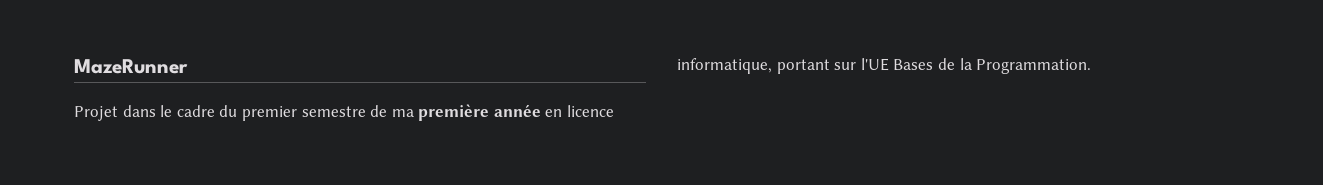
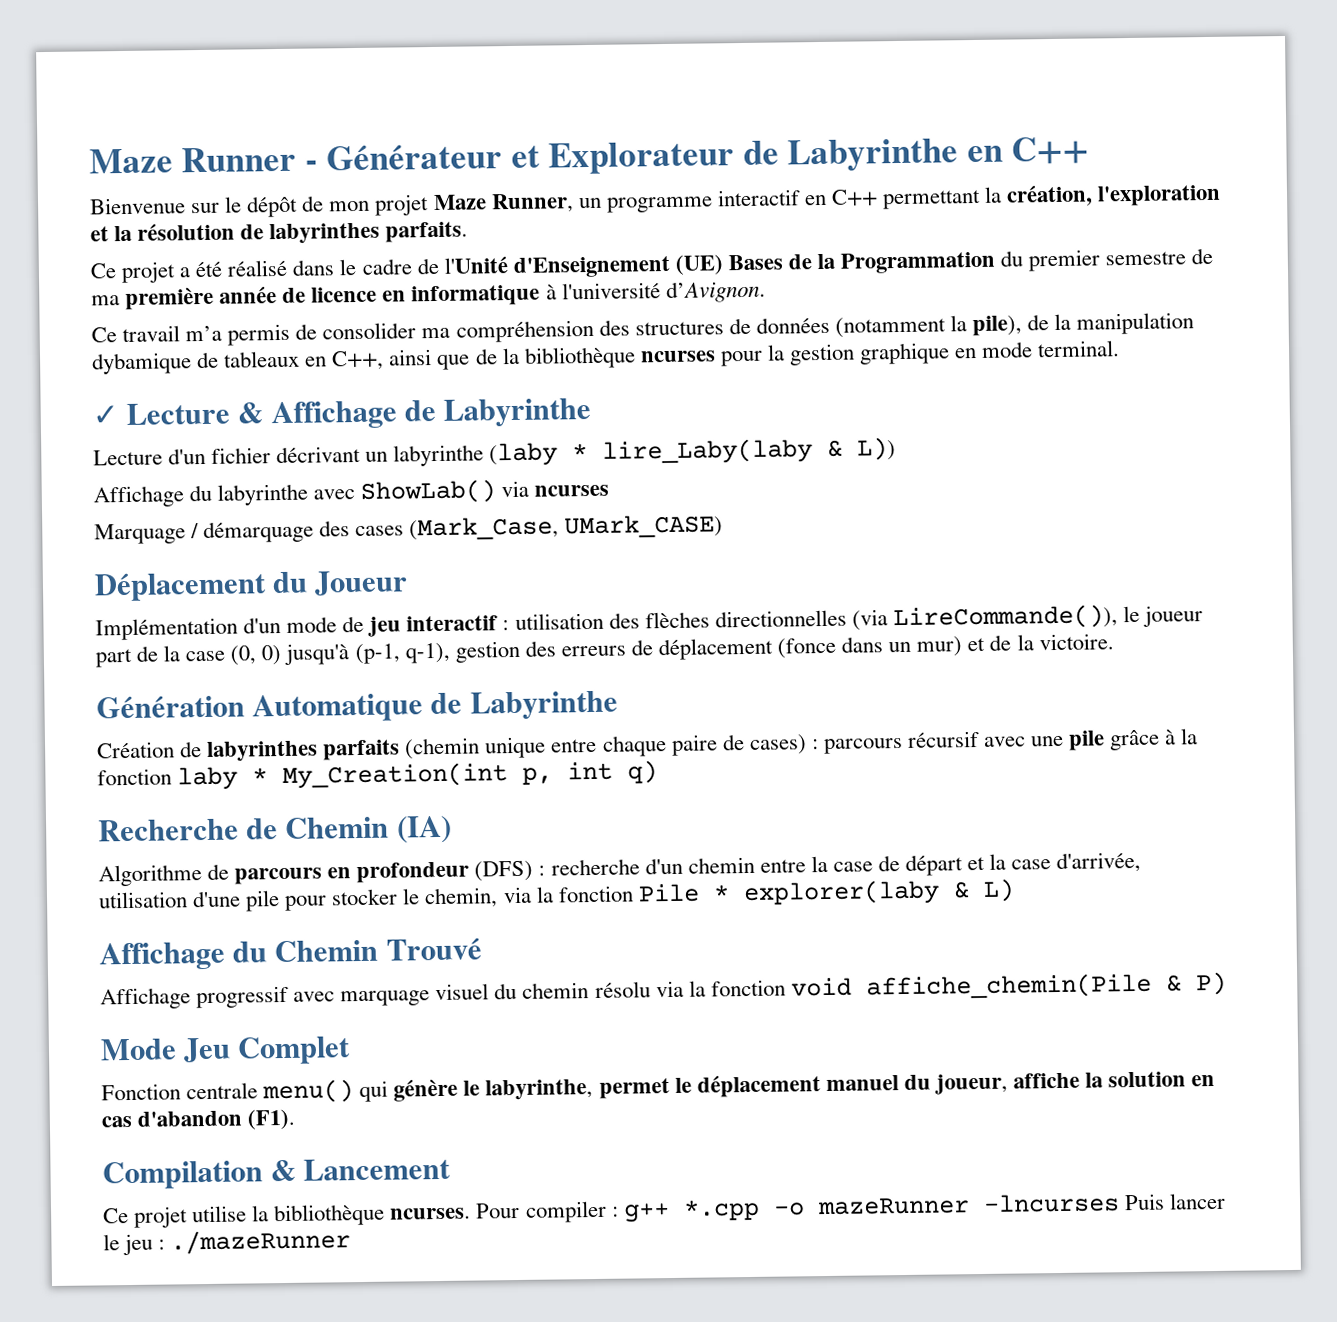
[74,59,188,74] [74,105,215,121] MazeRunner // Projet dans le cadre -> [89,136,1090,175] [89,184,1222,218] [90,221,469,245] [90,251,996,284] Maze Runner - Générateur et Explorateur de Labyrinthe en C++ // Bienvenue sur le dépôt de mon projet Maze Runner, un programme interactif en C++ permettant la création, l'exploration et la résolution de labyrinthes parfaits. // Ce projet a été réalisé dans le cadre de l'Unité d'Enseignement (UE) Bases de la Programmation
[545,105,615,117] [677,58,1092,74] en licence informatique, portant sur l'UE Bases de la Programmation. -> [282,280,766,307] [91,312,1195,346] [91,340,1121,375] [92,397,592,430] [93,437,897,467] [93,479,610,508] [94,514,724,545] [94,570,409,602] [95,604,1204,641] [95,633,1114,668] [96,690,618,723] [97,728,1199,762] [97,760,659,791] [98,815,452,844] [98,851,1142,887] [98,878,1015,912] [99,937,482,971] [100,971,1227,1010] [100,1036,352,1065] [101,1071,1216,1104] [101,1108,297,1130] [102,1157,452,1190] [103,1192,1226,1228] [103,1229,352,1256] de licence en informatique à l'université d’Avignon. // Ce travail m’a permis de consolider ma compréhension des structures de données (notamment la pile), de la manipulation dybamique de tableaux en C++, ainsi que de la bibliothèque ncurses pour la gestion graphique en mode terminal. // ✓ Lecture & Affichage de Labyrinthe // Lecture d'un fichier décrivant un labyrinthe (laby * lire_Laby(laby & L)) // Affichage du labyrinthe avec ShowLab() via ncurses // Marquage / démarquage des cases (Mark_Case, UMark_CASE) // Déplacement du Joueur // Implémentation d'un mode de jeu interactif : utilisation des flèches directionnelles (via LireCommande()), le joueur part de la case (0, 0) jusqu'à (p-1, q-1), gestion des erreurs de déplacement (fonce dans un mur) et de la victoire. // Génération Automatique de Labyrinthe // Création de labyrinthes parfaits (chemin unique entre chaque paire de cases) : parcours récursif avec une pile grâce à la fonction laby * My_Creation(int p, int q) // Recherche de Chemin (IA) // Algorithme de parcours en profondeur (DFS) : recherche d'un chemin entre la case de départ et la case d'arrivée, utilisation d'une pile pour stocker le chemin, via la fonction Pile * explorer(laby & L) // Affichage du Chemin Trouvé // Affichage progressif avec marquage visuel du chemin résolu via la fonction void affiche_chemin(Pile & P) // Mode Jeu Complet // Fonction centrale menu() qui génère le labyrinthe, permet le déplacement manuel du joueur, affiche la solution en cas d'abandon (F1). // Compilation & Lancement // Ce projet utilise la bibliothèque ncurses. Pour compiler : g++ *.cpp -o mazeRunner -lncurses Puis lancer le jeu : ./mazeRunner

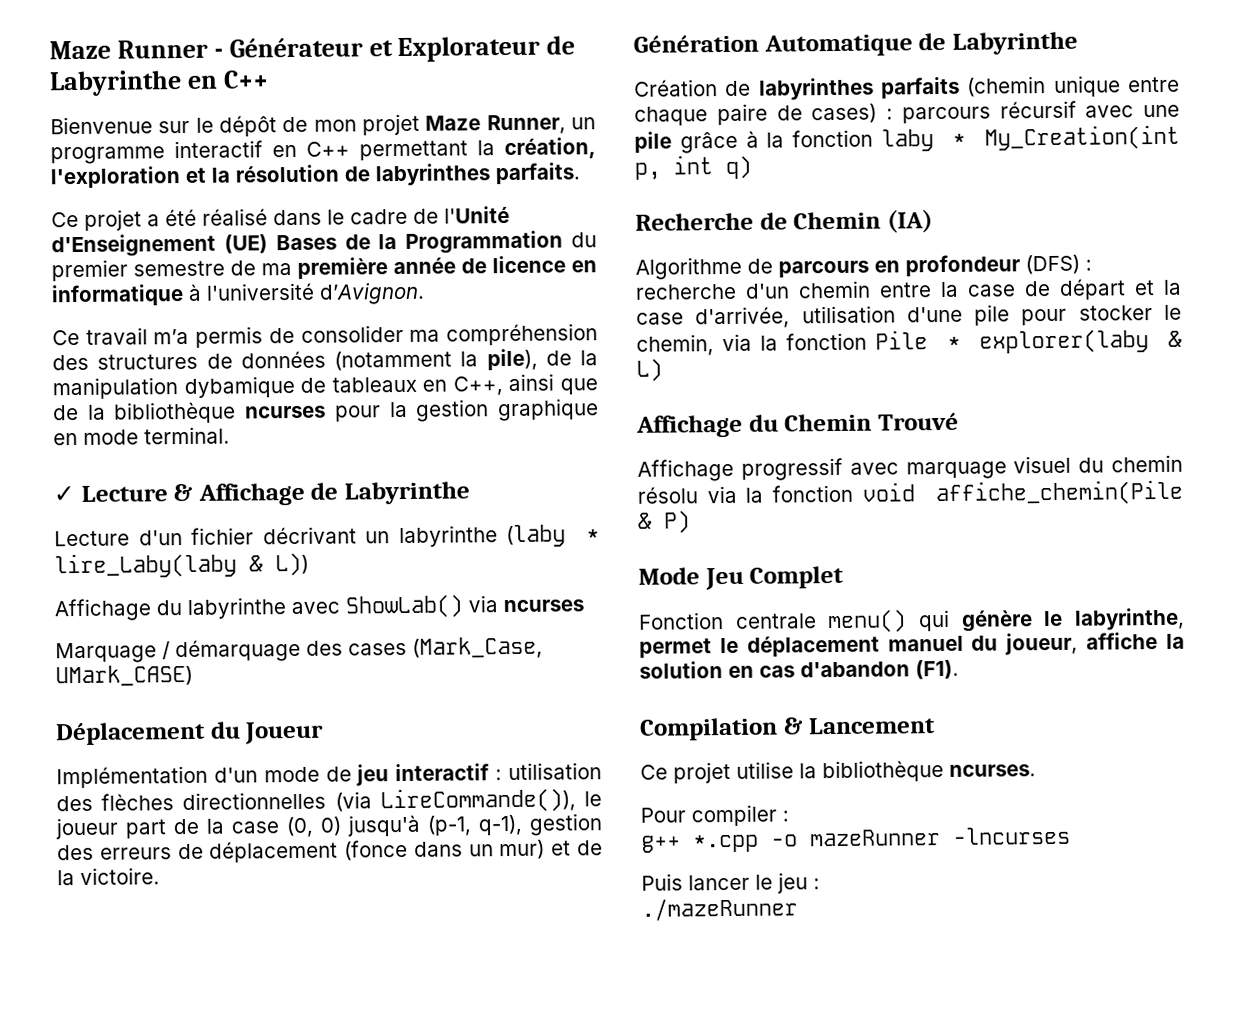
(472, 1213) none -> (1036, 770) //
(619, 1211) none -> (789, 816) //
(1120, 1203) none -> (1071, 835) //
(166, 1244) none -> (820, 884) //

